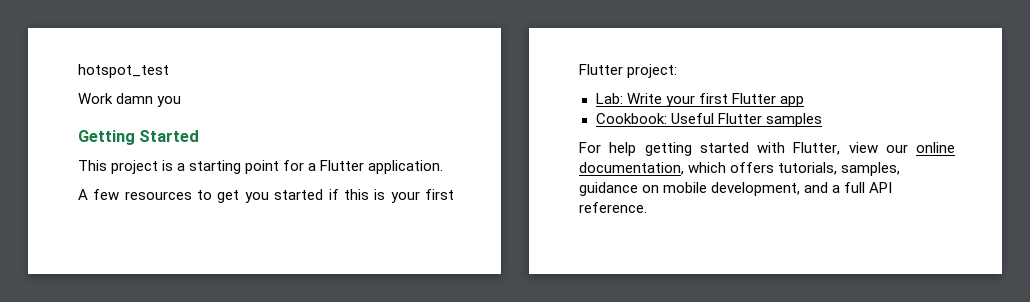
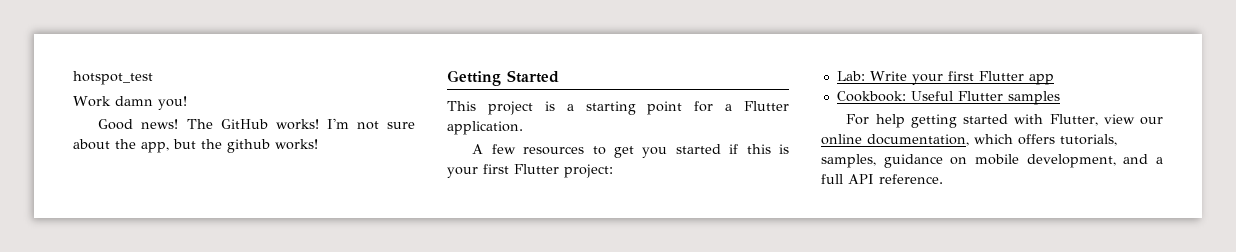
[157,96,182,107] you -> [157,96,187,110] [98,118,415,130] [73,139,318,153] you! // Good news! The GitHub works! I'm not sure about the app, but the github works!

